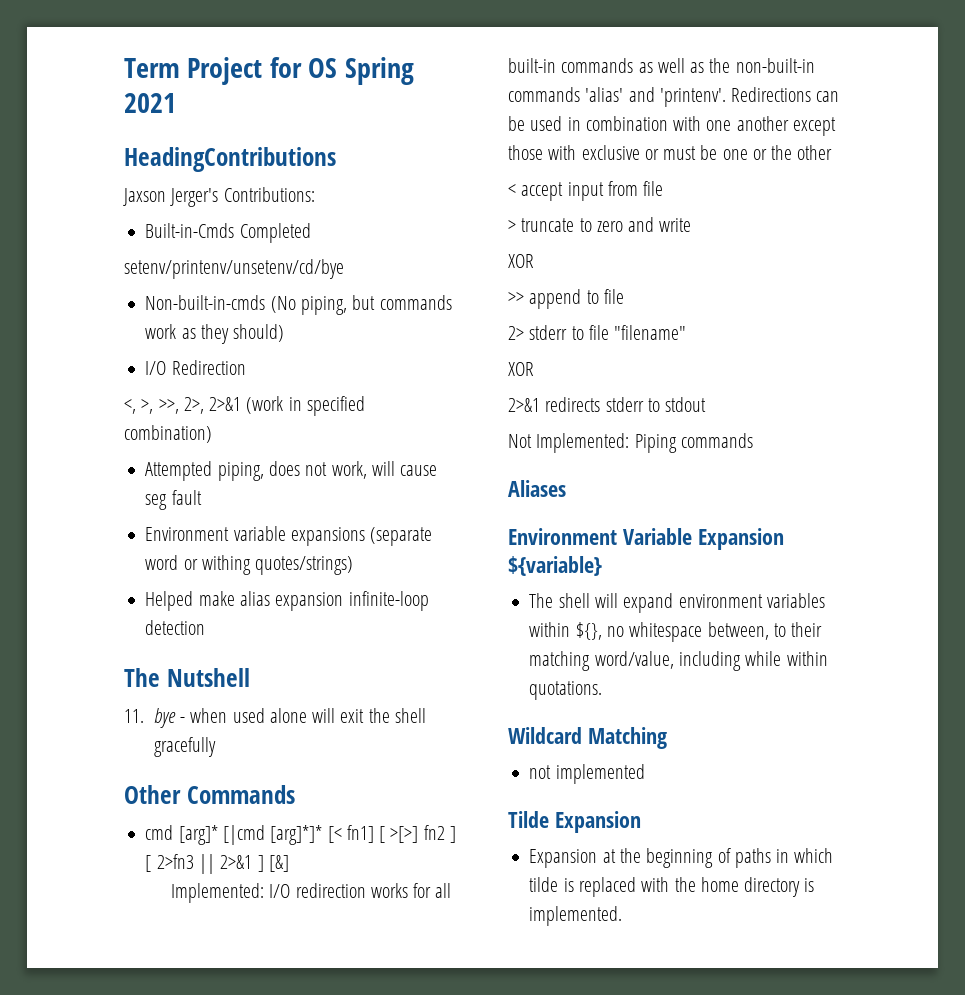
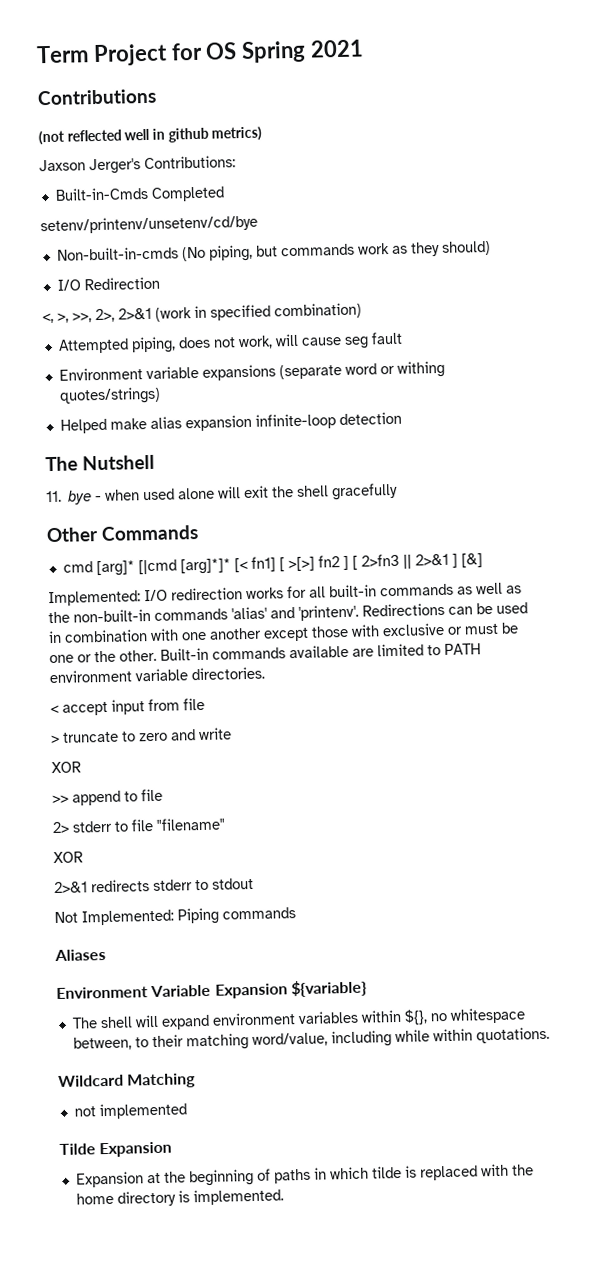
[124,147,336,172] HeadingContributions -> [37,88,157,106] [38,126,263,146] Contributions // (not reflected well in github metrics)
[797,145,833,160] other -> [119,643,481,662] [49,666,265,684] other. Built-in commands available are limited to PATH environment variable directories.

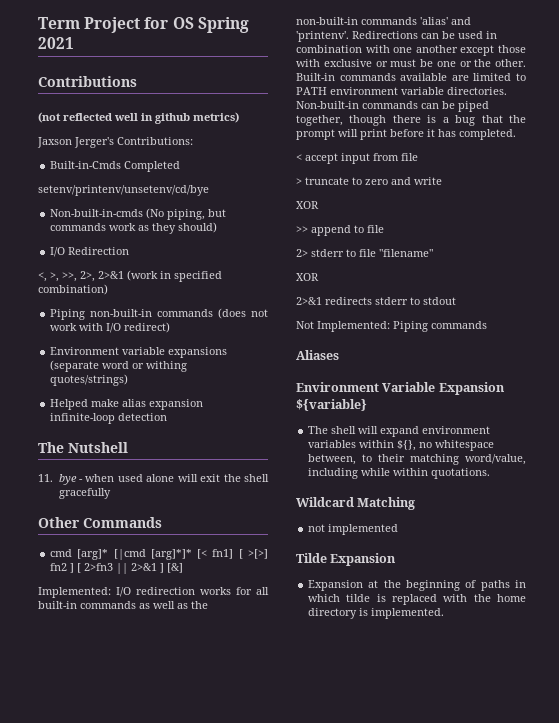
[57,331,403,354] Attempted piping, does not work, will cause seg fault -> [50,308,268,320] [50,322,171,333] Piping non-built-in commands (does not work with I/O redirect)
(265, 673) none -> [296,101,489,112] [296,115,526,126] [296,129,516,140] Non-built-in commands can be piped together, though there is a bug that the prompt will print before it has completed.

